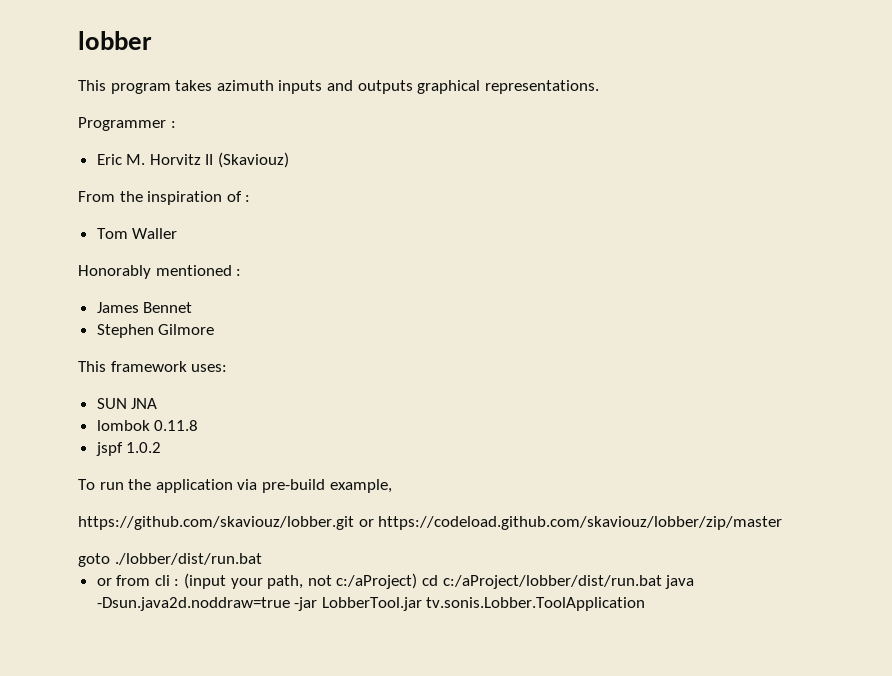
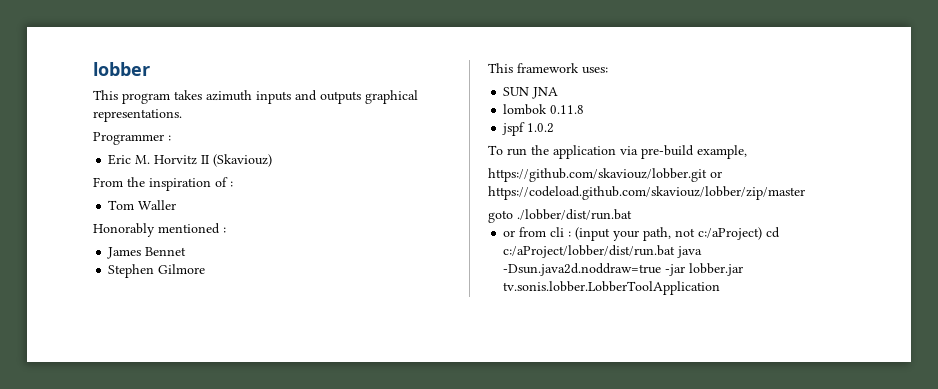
[321,597,646,611] LobberTool.jar tv.sonis.Lobber.ToolApplication -> [689,263,744,276] [503,281,721,295] lobber.jar tv.sonis.lobber.LobberToolApplication

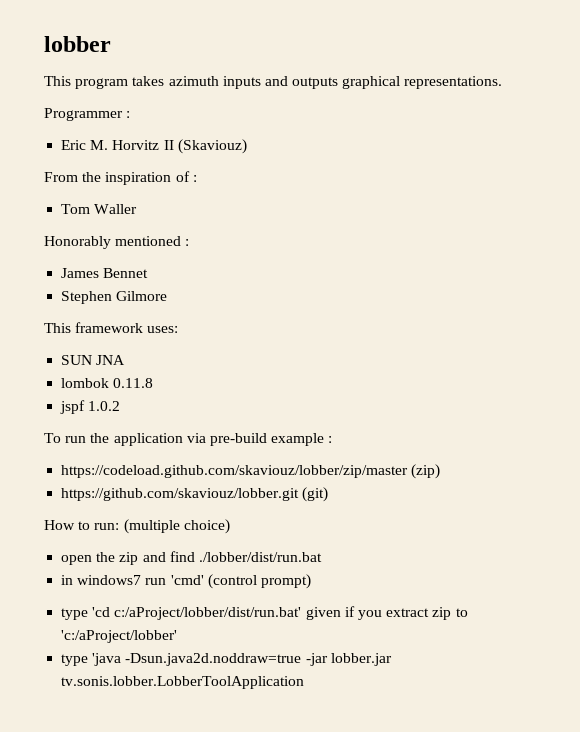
[697,145,747,159] [488,168,722,182] [488,186,805,200] [488,209,632,223] [503,227,781,241] [503,245,703,258] example, // https://github.com/skaviouz/lobber.git or https://codeload.github.com/skaviouz/lobber/zip/master // goto ./lobber/dist/run.bat // or from cli : (input your path, not c:/aProject) cd c:/aProject/lobber/dist/run.bat java -> [271,433,333,446] [61,464,441,479] [61,487,329,502] [44,519,230,534] [61,551,322,565] [61,574,311,589] [61,606,468,620] [61,630,178,643] [61,653,122,666] example : // https://codeload.github.com/skaviouz/lobber/zip/master (zip) // https://github.com/skaviouz/lobber.git (git) // How to run: (multiple choice) // open the zip and find ./lobber/dist/run.bat // in windows7 run 'cmd' (control prompt) // type 'cd c:/aProject/lobber/dist/run.bat' given if you extract zip to 'c:/aProject/lobber' // type 'java

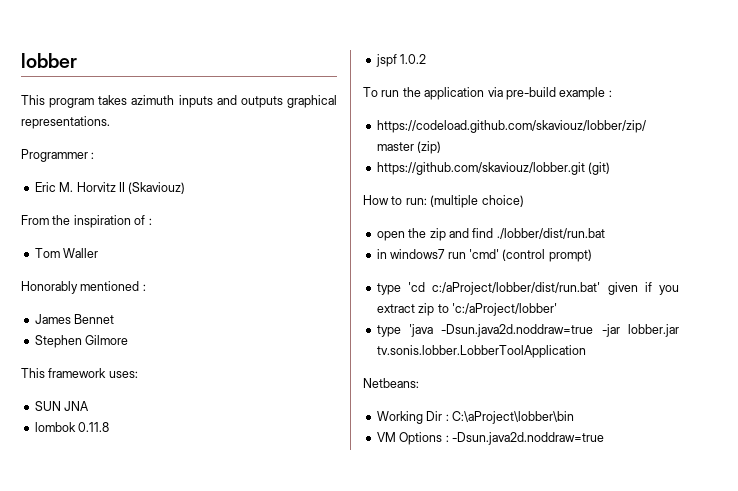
(305, 682) none -> [363,378,419,388] [376,411,574,424] [376,432,604,445] // Netbeans: // Working Dir : C:\aProject\lobber\bin // VM Options : -Dsun.java2d.noddraw=true

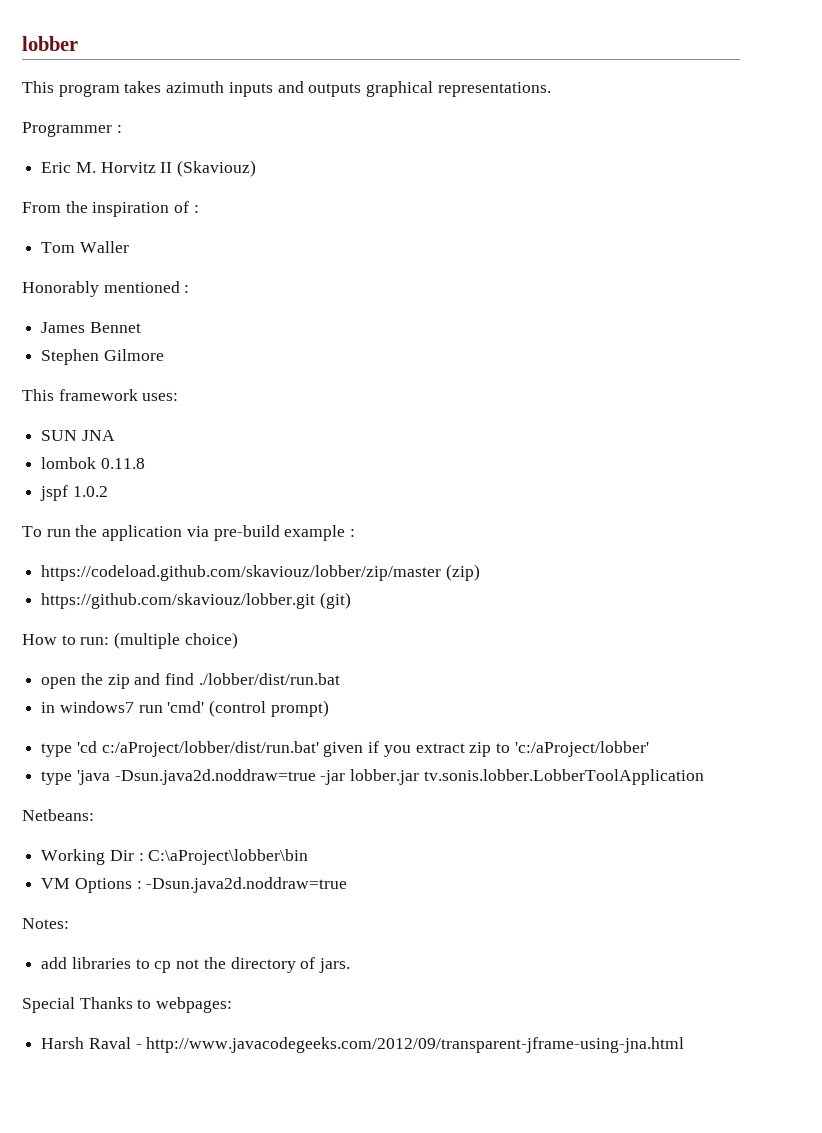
(604, 438) none -> [22,918,69,929] [41,957,351,973] [22,997,233,1013] [41,1037,685,1053] // Notes: // add libraries to cp not the directory of jars. // Special Thanks to webpages: // Harsh Raval - http://www.javacodegeeks.com/2012/09/transparent-jframe-using-jna.html

